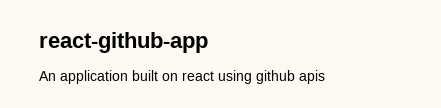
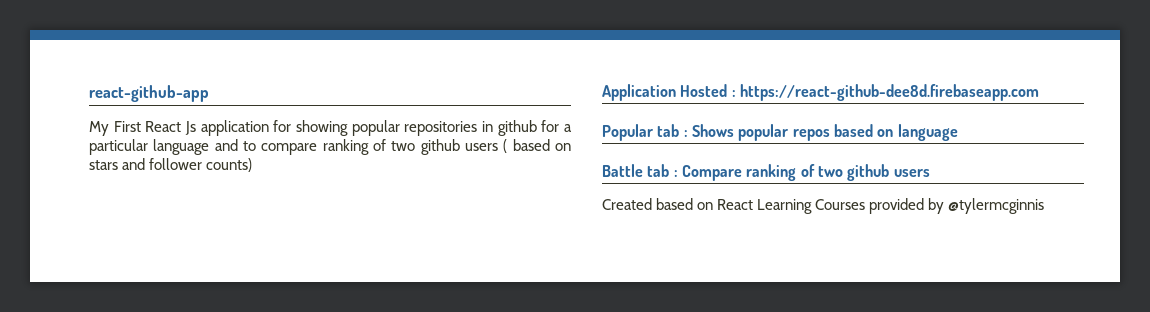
[39,70,325,84] An application built on react using github apis -> [89,120,573,136] [89,139,571,155] [89,158,253,172] [602,84,1039,101] [602,124,958,141] [602,164,930,181] [602,198,1045,214] My First React Js application for showing popular repositories in github for a particular language and to compare ranking of two github users ( based on stars and follower counts) // Application Hosted : https://react-github-dee8d.firebaseapp.com // Popular tab : Shows popular repos based on language // Battle tab : Compare ranking of two github users // Created based on React Learning Courses provided by @tylermcginnis

